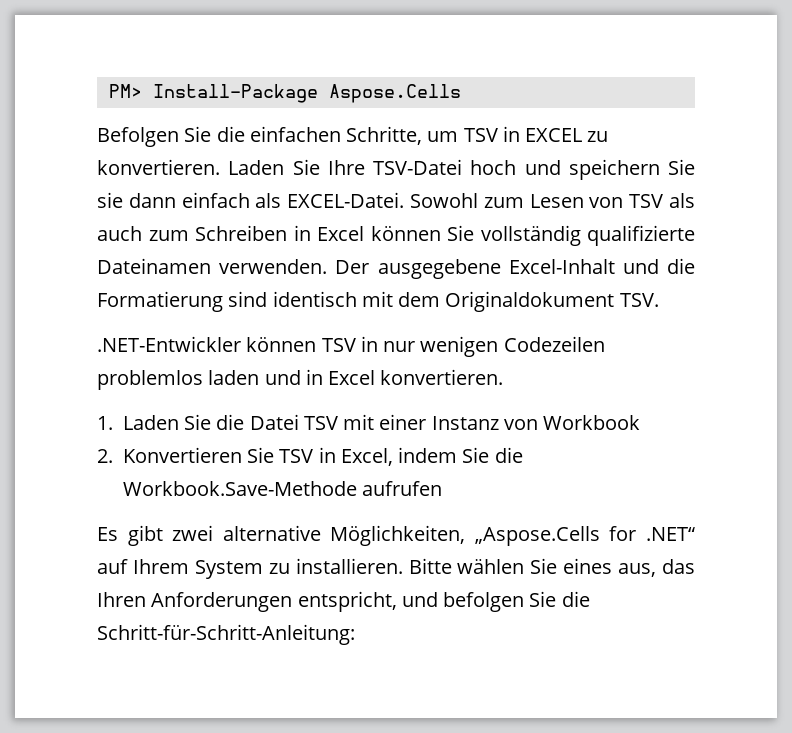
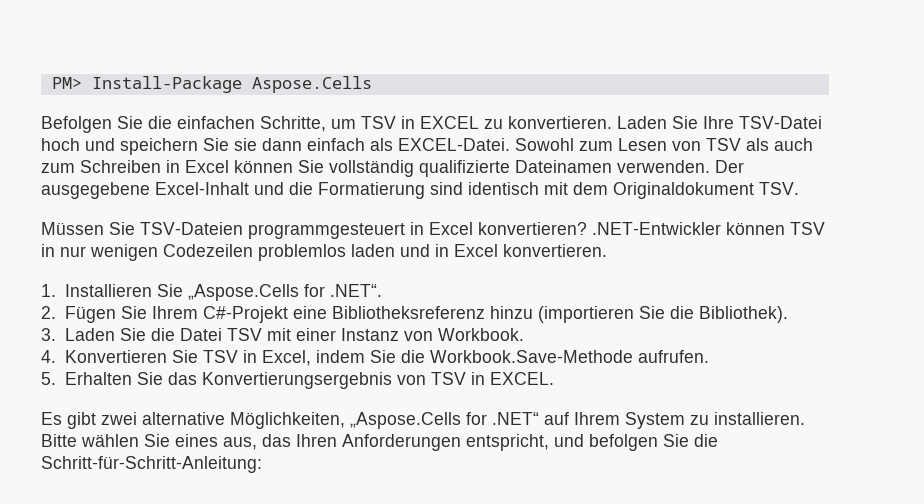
(659, 300) none -> [41,222,587,239] Müssen Sie TSV-Dateien programmgesteuert in Excel konvertieren?
(113, 423) none -> [64,284,382,301] [41,306,788,323] [41,328,56,341] Installieren Sie „Aspose.Cells for .NET“. // 2. Fügen Sie Ihrem C#-Projekt eine Bibliotheksreferenz hinzu (importieren Sie die Bibliothek). // 3.
[543,415,641,430] [97,449,113,463] Workbook // 2. -> [437,328,524,341] [41,350,56,363] Workbook. // 4.
[362,481,443,496] aufrufen -> [637,350,709,363] [41,372,554,389] aufrufen. // 5. Erhalten Sie das Konvertierungsergebnis von TSV in EXCEL.

